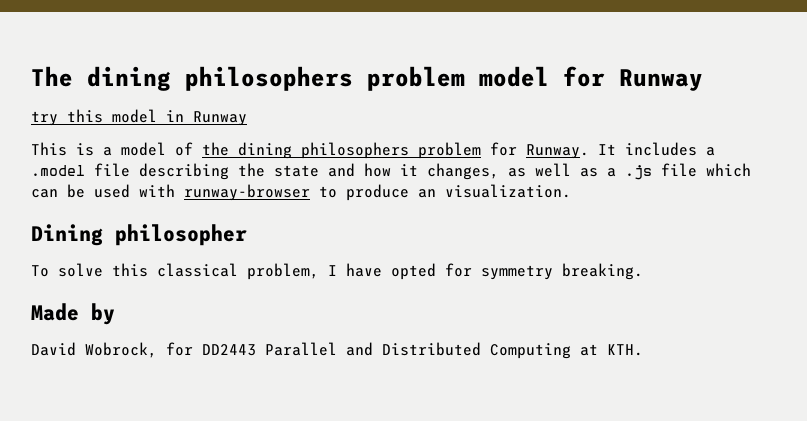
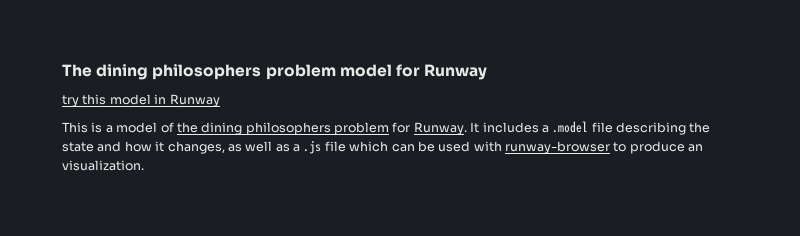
[31,224,247,246] [31,263,643,280] [31,303,115,325] [31,342,643,359] // Dining philosopher // To solve this classical problem, I have opted for symmetry breaking. // Made by // David Wobrock, for DD2443 Parallel and Distributed Computing at KTH. -> (144, 165) none

